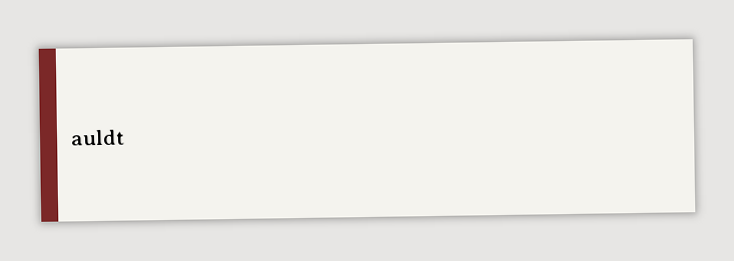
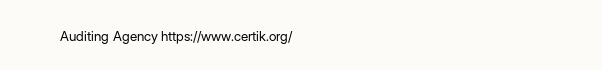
[70,129,125,146] auldt -> [60,31,294,44] Auditing Agency https://www.certik.org/

